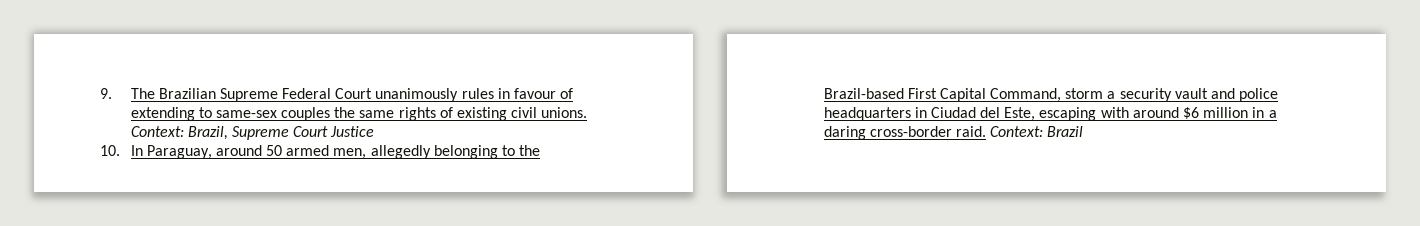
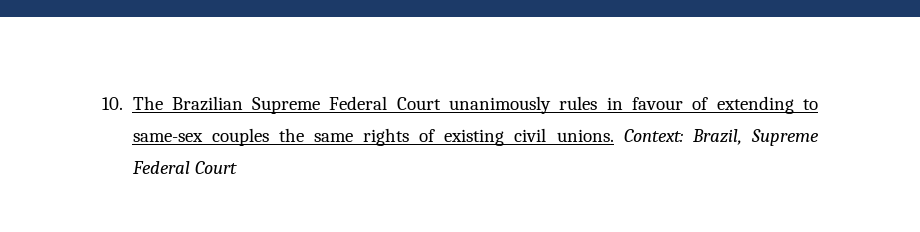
[100,88,112,99] 9. -> [102,97,123,110] 10.
[293,126,375,137] [100,145,541,159] [823,88,1279,102] [823,107,1277,121] [823,126,1084,140] Court Justice // 10. In Paraguay, around 50 armed men, allegedly belonging to the Brazil-based First Capital Command, storm a security vault and police headquarters in Ciudad del Este, escaping with around $6 million in a daring cross-border raid. Context: Brazil -> [131,161,237,174] Federal Court

